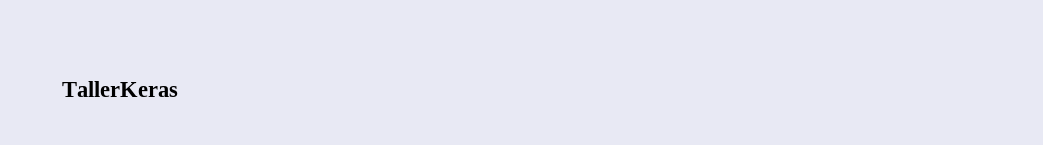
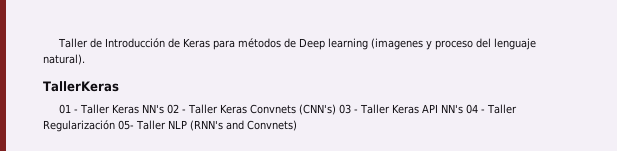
[62,81,178,97] TallerKeras -> [58,38,537,50] [43,54,85,65] [43,81,119,92] [59,104,518,115] [43,120,297,132] Taller de Introducción de Keras para métodos de Deep learning (imagenes y proceso del lenguaje natural). // TallerKeras // 01 - Taller Keras NN's 02 - Taller Keras Convnets (CNN's) 03 - Taller Keras API NN's 04 - Taller Regularización 05- Taller NLP (RNN's and Convnets)

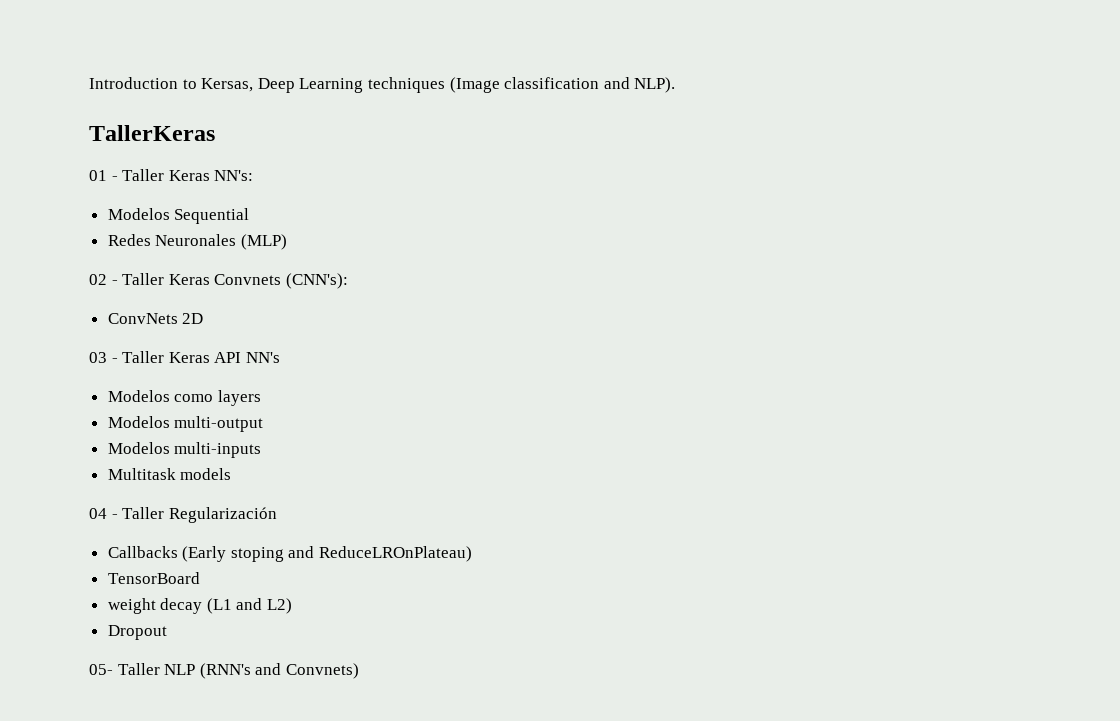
[58,38,537,50] [43,54,85,65] Taller de Introducción de Keras para métodos de Deep learning (imagenes y proceso del lenguaje natural). -> [89,77,676,93] Introduction to Kersas, Deep Learning techniques (Image classification and NLP).
[142,104,165,114] NN's -> [214,170,254,181] [107,208,250,224] [107,234,287,250] NN's: // Modelos Sequential // Redes Neuronales (MLP) //
[299,104,337,115] (CNN's) -> [285,273,348,289] [107,313,204,324] (CNN's): // ConvNets 2D //
[466,104,518,114] [43,120,115,132] 04 - Taller Regularización -> [107,390,261,406] [107,416,264,432] [107,442,262,458] [107,468,232,480] [89,507,277,523] [107,546,473,562] [107,572,200,584] [107,598,293,614] [107,625,167,640] // Modelos como layers // Modelos multi-output // Modelos multi-inputs // Multitask models // 04 - Taller Regularización // Callbacks (Early stoping and ReduceLROnPlateau) // TensorBoard // weight decay (L1 and L2) // Dropout //

